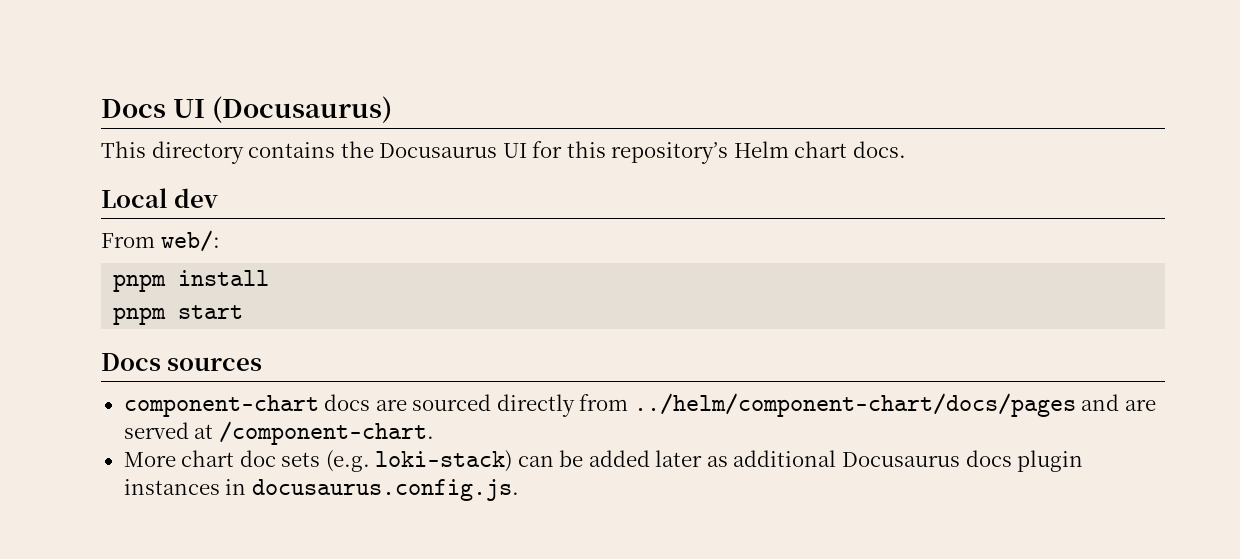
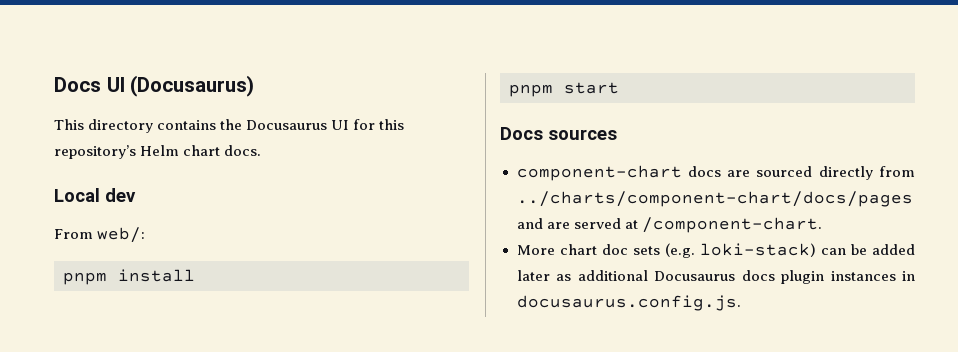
[633,393,1076,417] ../helm/component-chart/docs/pages -> [516,191,913,207] ../charts/component-chart/docs/pages

